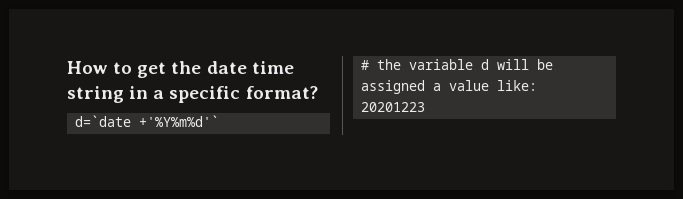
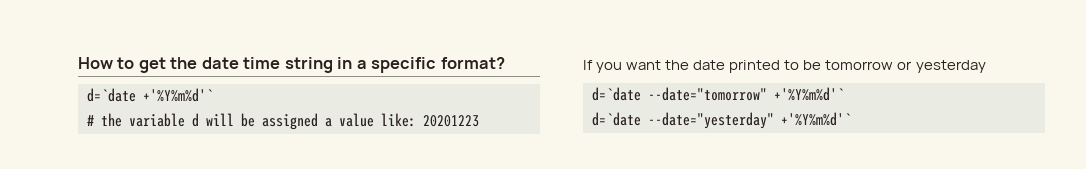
(426, 107) none -> [583,60,986,73] [592,87,844,101] [592,112,851,129] // If you want the date printed to be tomorrow or yesterday // d=`date --date="tomorrow" +'%Y%m%d'` // d=`date --date="yesterday" +'%Y%m%d'`

